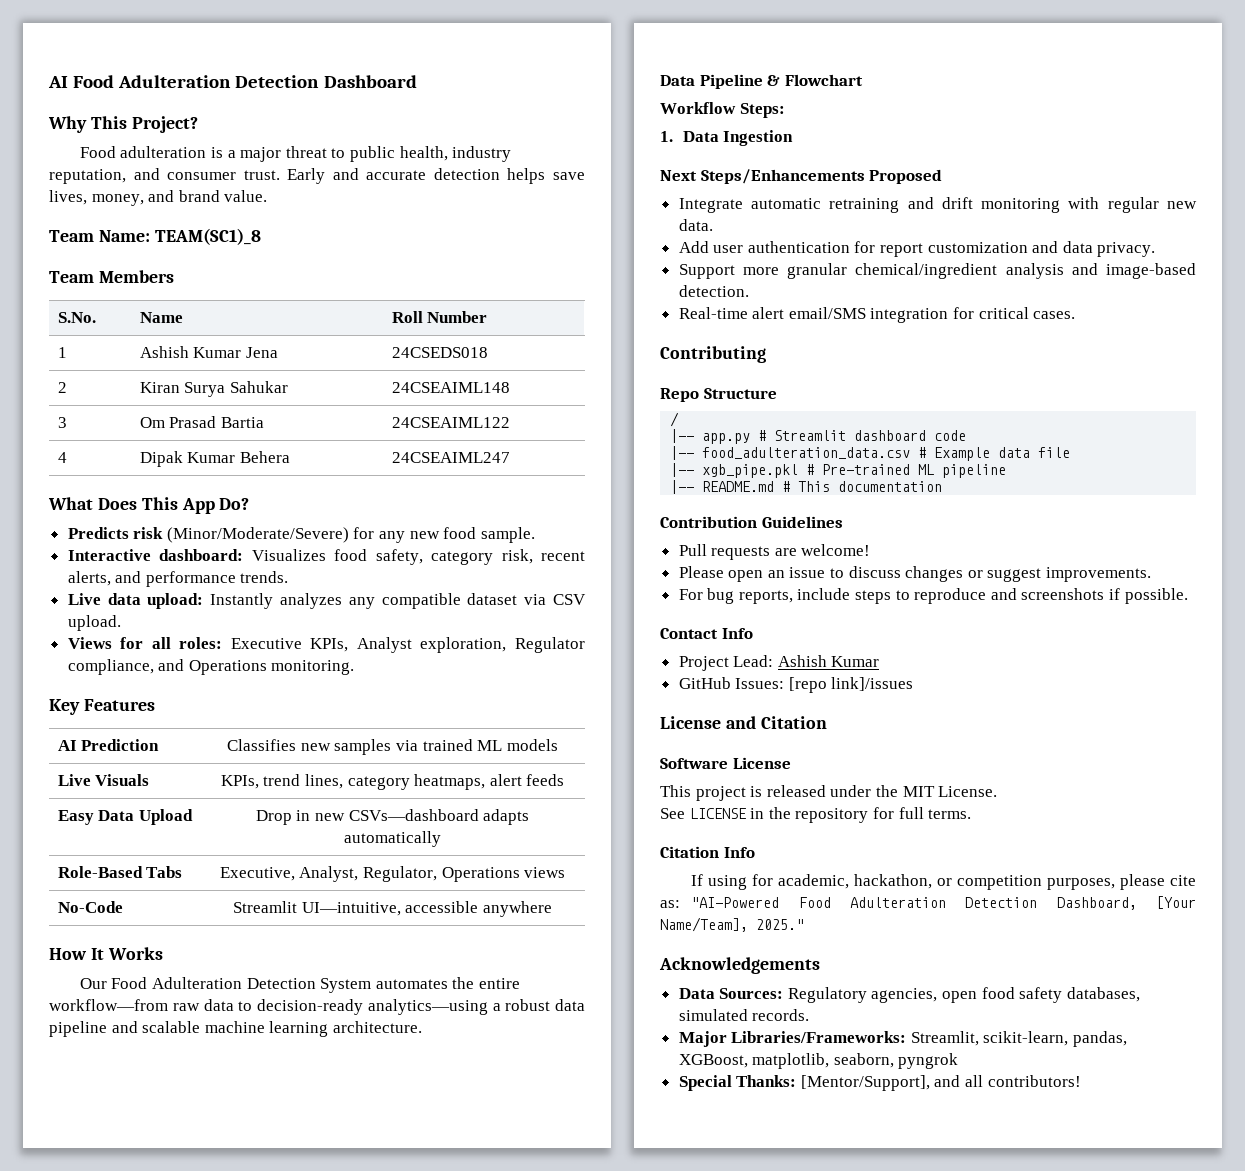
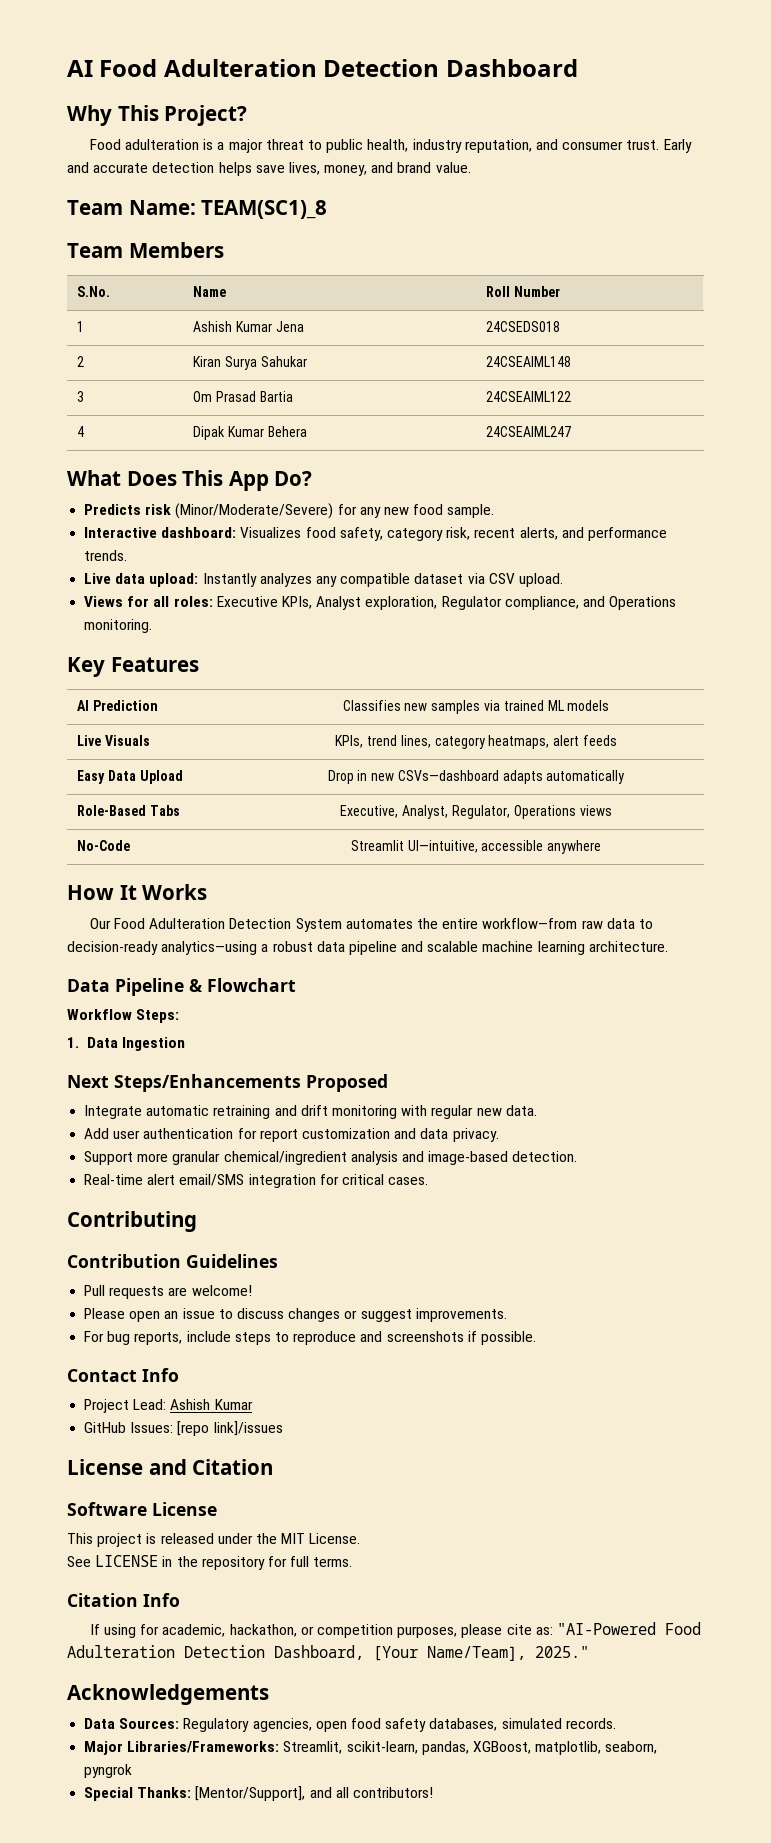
[660,388,777,402] [670,412,680,427] [670,429,967,444] [670,446,1071,461] [670,463,1007,478] [670,480,943,494] // Repo Structure // / // |-- app.py # Streamlit dashboard code // |-- food_adulteration_data.csv # Example data file // |-- xgb_pipe.pkl # Pre-trained ML pipeline // |-- README.md # This documentation -> (197, 1221) none

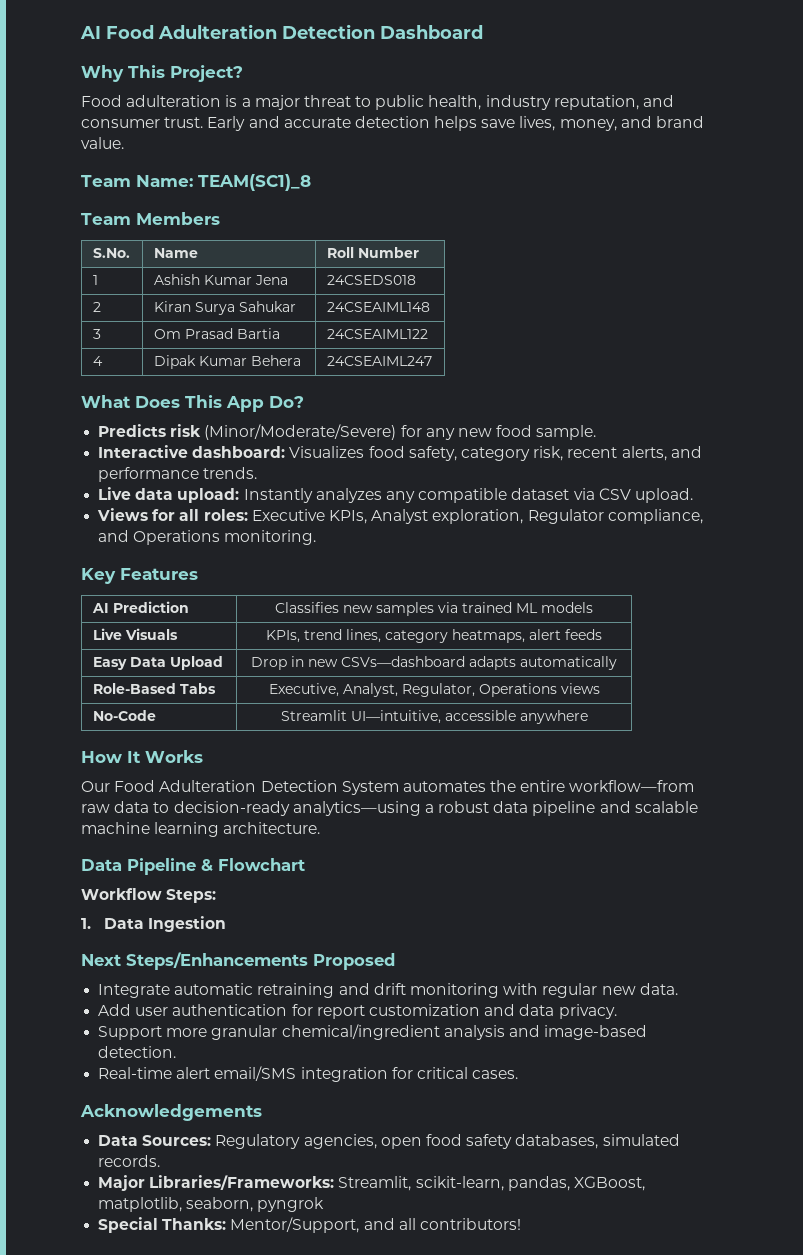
[67,1211,197,1232] [67,1254,278,1268] [84,1285,252,1299] [84,1308,507,1322] [84,1331,536,1345] [67,1368,179,1382] [84,1399,253,1413] [84,1421,283,1436] [67,1459,274,1475] [67,1502,217,1516] [67,1533,361,1547] [67,1555,353,1570] [67,1593,180,1607] [89,1622,701,1638] [67,1645,589,1661] // Contributing // Contribution Guidelines // Pull requests are welcome! // Please open an issue to discuss changes or suggest improvements. // For bug reports, include steps to reproduce and screenshots if possible. // Contact Info // Project Lead: Ashish Kumar // GitHub Issues: [repo link]/issues // License and Citation // Software License // This project is released under the MIT License. // See LICENSE in the repository for full terms. // Citation Info // If using for academic, hackathon, or competition purposes, please cite as: "AI-Powered Food Adulteration Detection Dashboard, [Your Name/Team], 2025." -> (519, 1074) none
[195,1786,306,1801] [Mentor/Support], -> [230,1217,360,1233] Mentor/Support,

